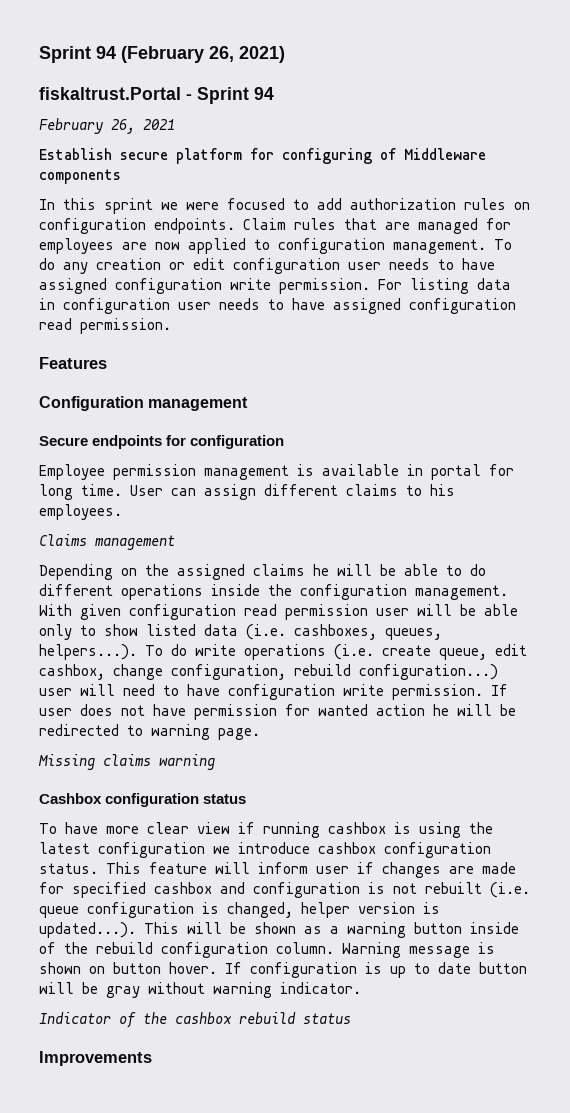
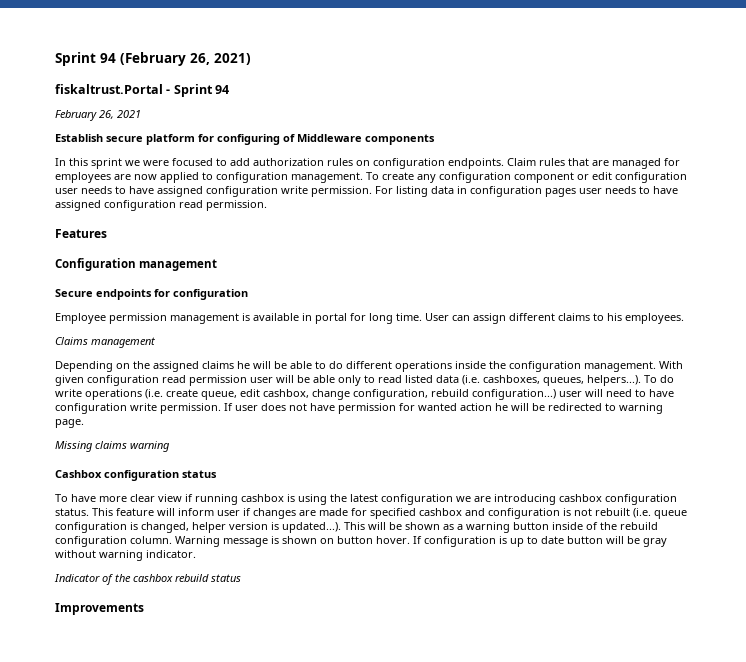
[39,258,161,274] do any creation -> [382,172,574,183] create any configuration component
(170, 306) none -> [545,188,576,197] pages
[104,624,138,636] show -> [378,375,402,383] read
[238,842,310,854] introduce -> [474,494,556,505] are introducing

